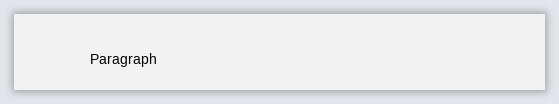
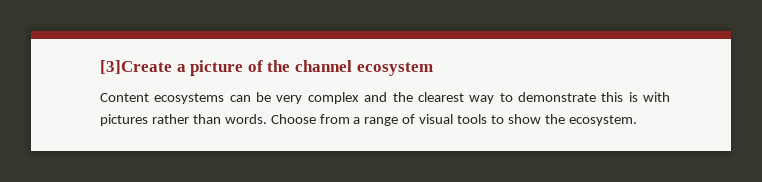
[90,53,157,67] Paragraph -> [100,60,433,76] [100,92,671,104] [100,114,637,126] [3]Create a picture of the channel ecosystem // Content ecosystems can be very complex and the clearest way to demonstrate this is with pictures rather than words. Choose from a range of visual tools to show the ecosystem.

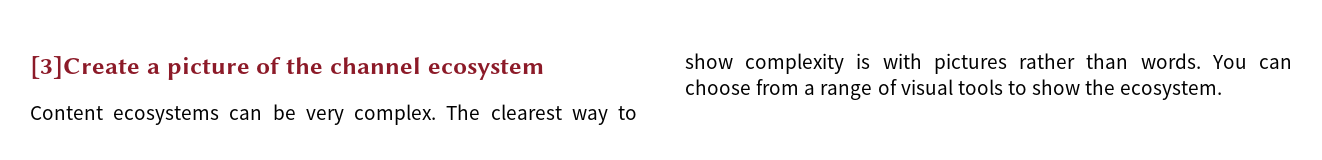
[307,92,413,104] complex and the -> [354,104,481,125] complex. The
[517,92,624,102] demonstrate this -> [685,53,845,74] show complexity
[270,114,316,124] Choose -> [1211,55,1292,69] [685,79,751,95] You can choose

